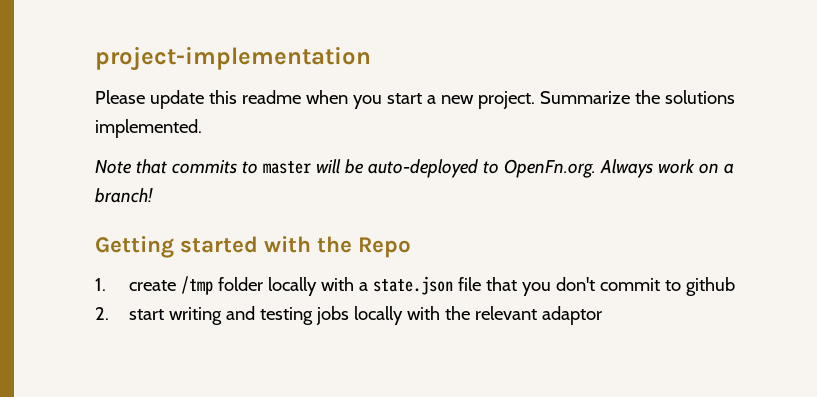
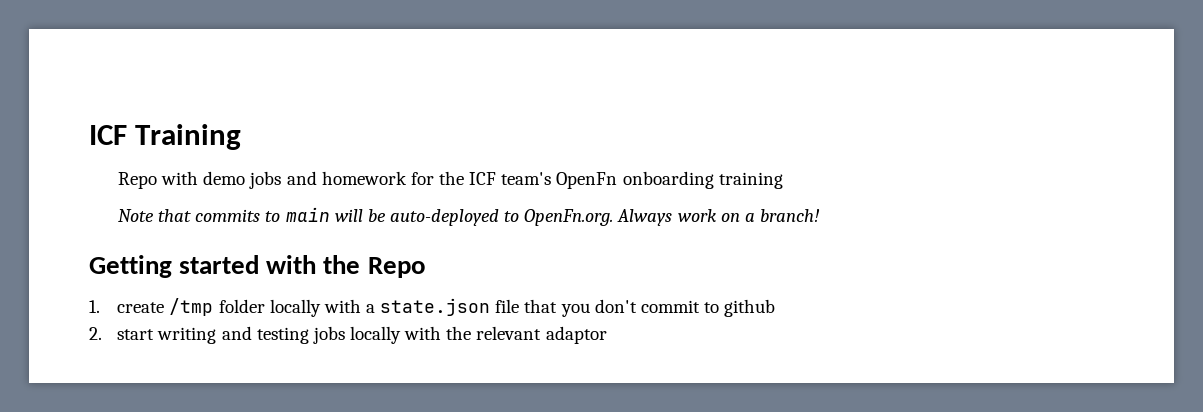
[95,46,371,71] [95,90,735,109] [95,119,202,138] project-implementation // Please update this readme when you start a new project. Summarize the solutions implemented. -> [89,124,242,150] [118,171,783,189] ICF Training // Repo with demo jobs and homework for the ICF team's OpenFn onboarding training
[262,161,311,174] master -> [285,207,330,222] main

